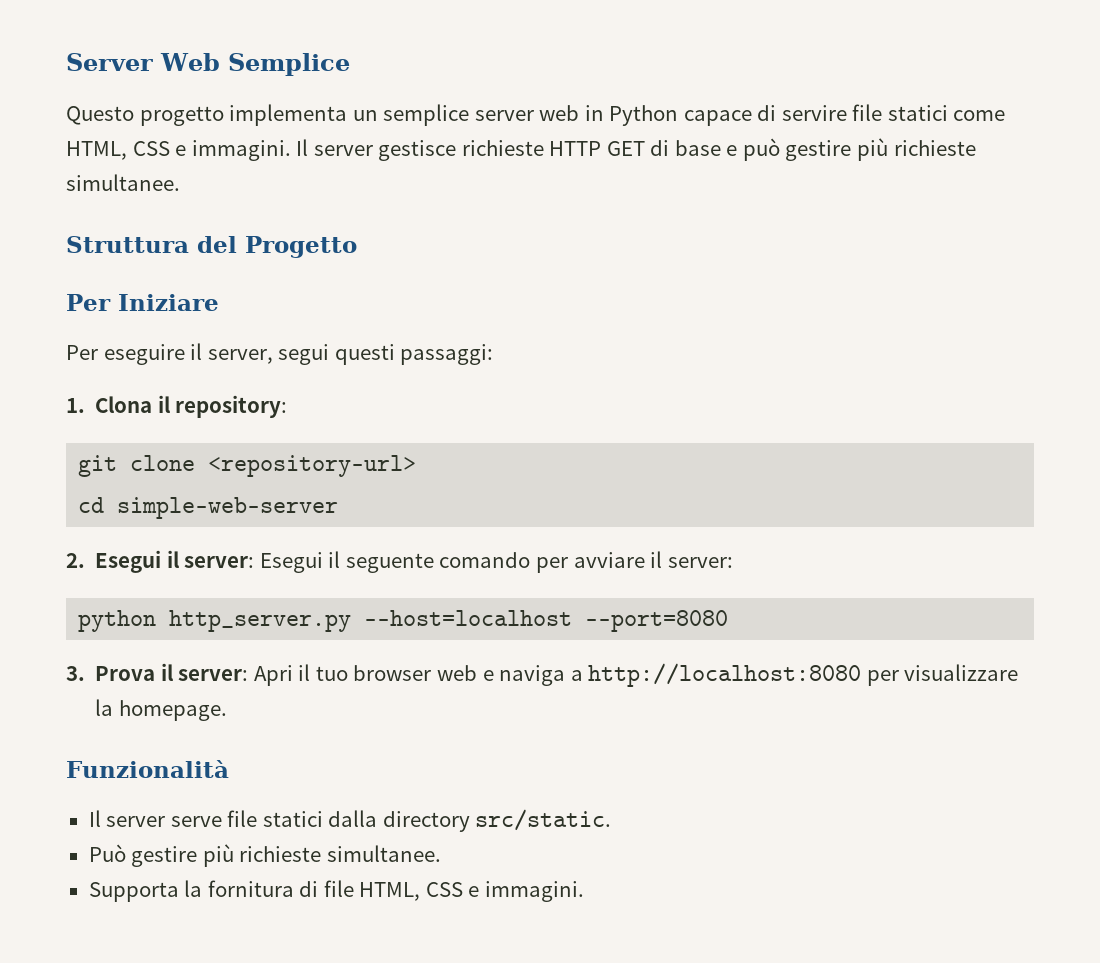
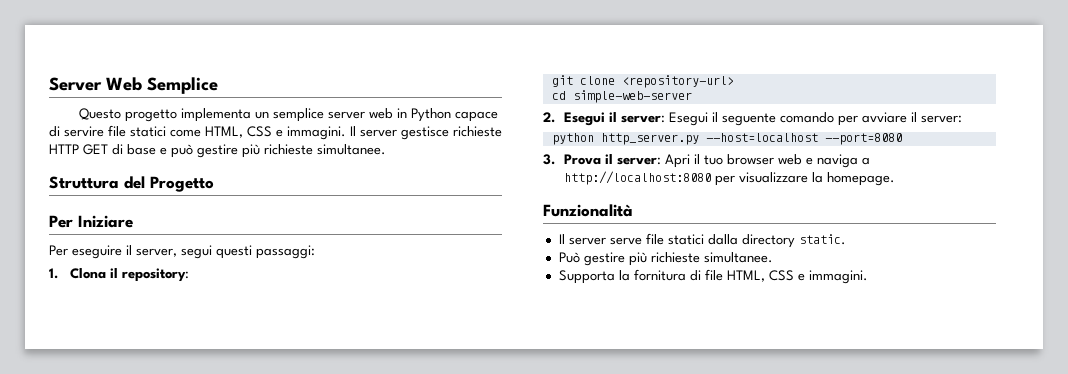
[475,809,612,831] src/static. -> [798,234,846,245] static.

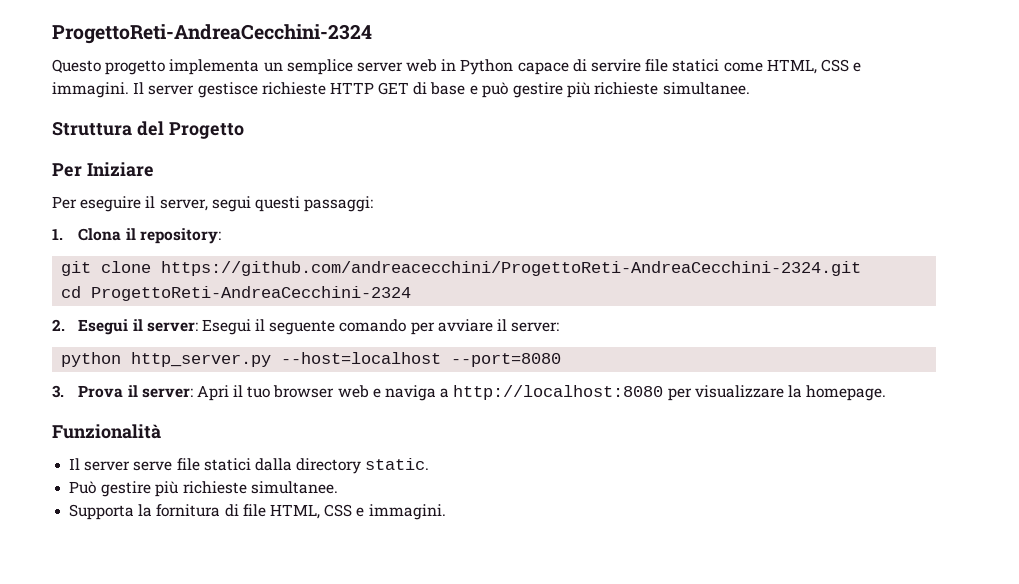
[49,77,218,94] Server Web Semplice -> [52,24,372,44] ProgettoReti-AndreaCecchini-2324
[621,75,734,88] <repository-url> -> [161,261,862,276] https://github.com/andreacecchini/ProgettoReti-AndreaCecchini-2324.git
[572,90,692,103] simple-web-server -> [91,286,412,301] ProgettoReti-AndreaCecchini-2324

